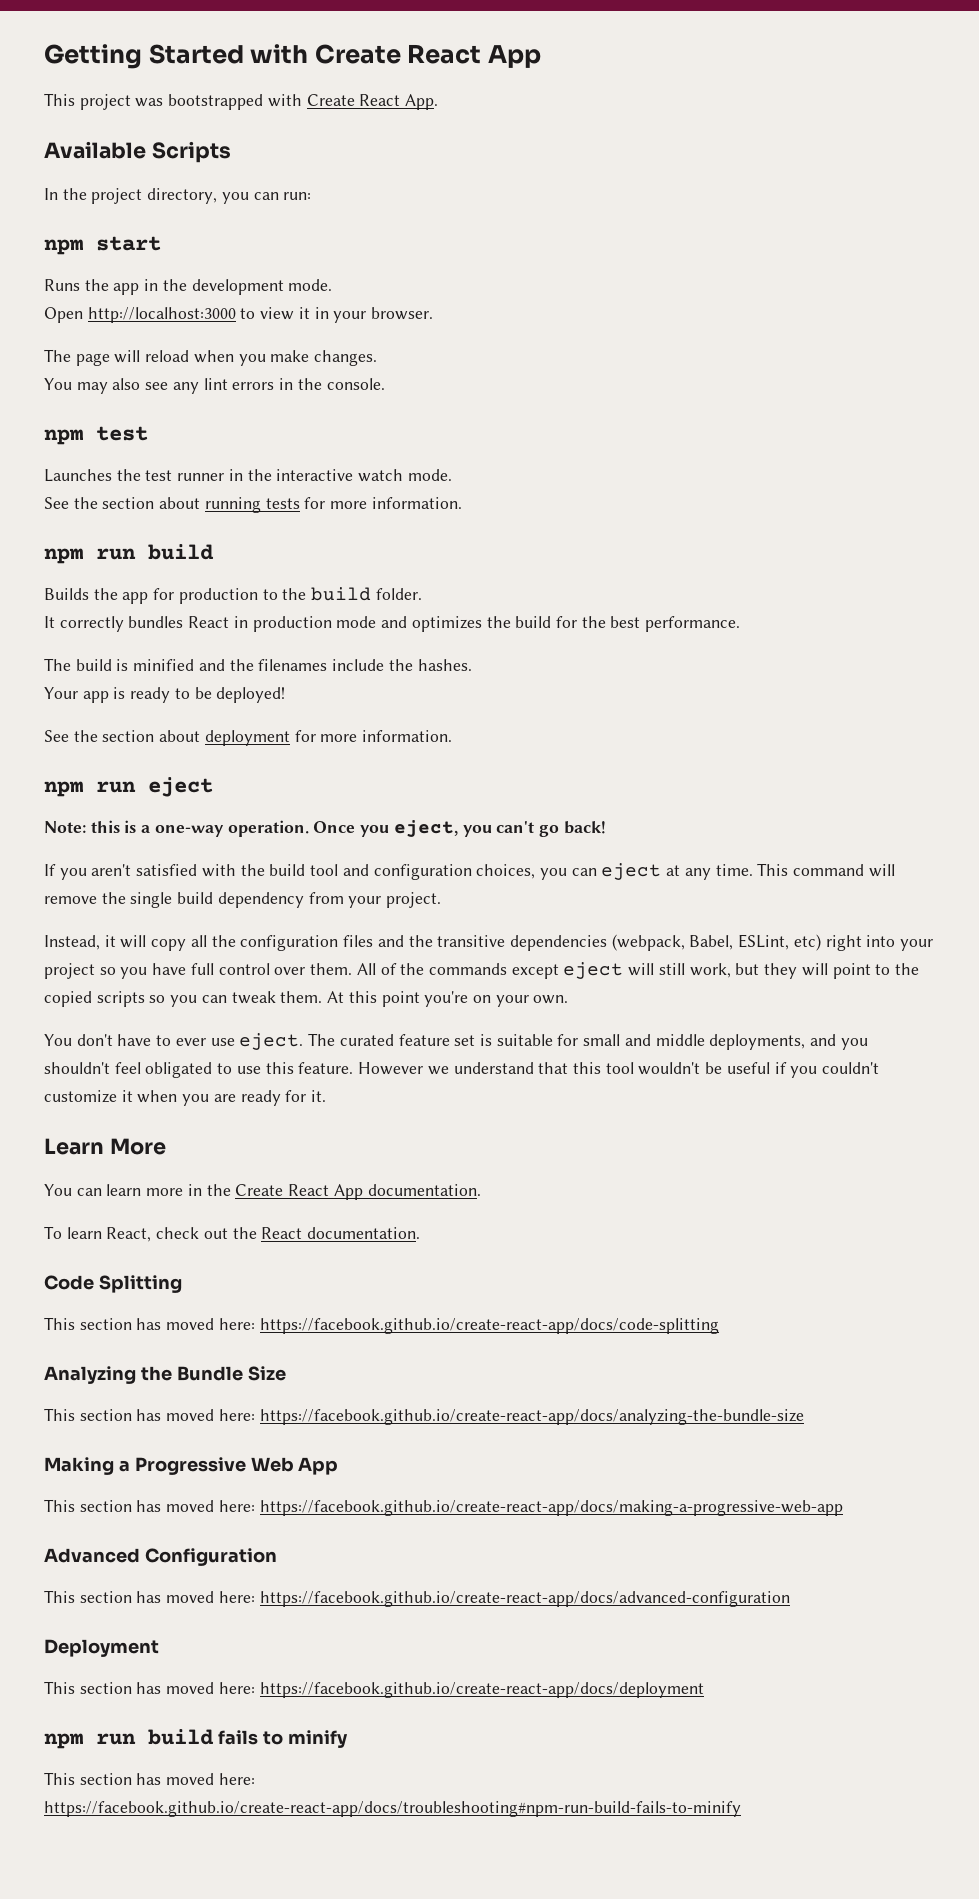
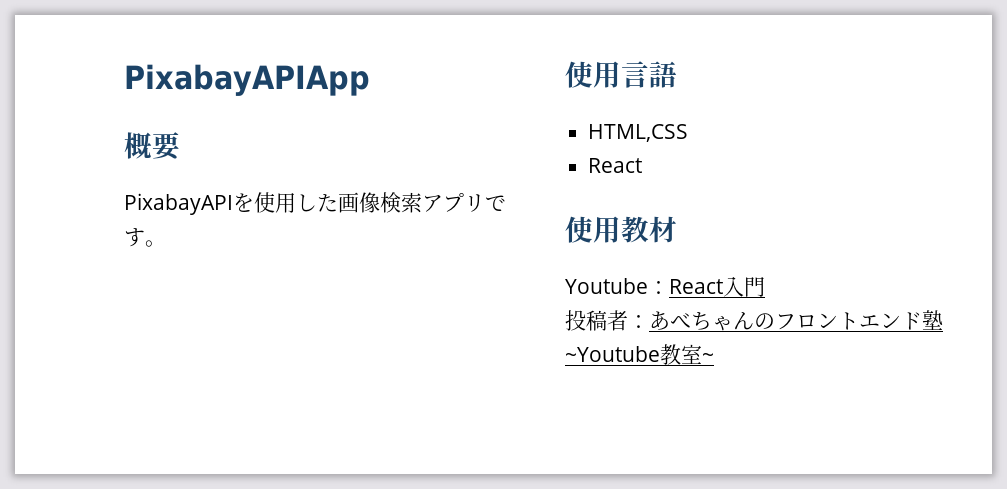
[44,44,542,69] [44,93,439,110] [44,141,231,163] [44,188,312,204] [44,236,161,255] [44,279,333,295] [44,307,434,323] [44,349,378,366] [44,378,385,394] [44,426,148,445] [44,469,452,482] [44,497,462,513] [44,544,214,564] [44,587,422,604] [44,616,741,632] [44,658,472,671] [44,687,286,703] [44,730,453,746] [44,777,213,797] [44,820,606,837] [44,863,895,880] [44,892,442,908] [44,934,934,951] [44,962,919,979] [44,991,569,1007] [44,1033,868,1050] [44,1062,880,1078] [44,1090,327,1106] [44,1138,166,1155] [44,1184,481,1200] [44,1226,421,1242] [44,1275,182,1293] [44,1317,719,1334] [44,1366,286,1384] [44,1408,804,1425] [44,1457,339,1475] [44,1499,843,1516] [44,1548,277,1566] [44,1590,790,1607] [44,1639,159,1657] [44,1681,704,1698] [44,1729,348,1749] [44,1772,255,1785] [44,1801,741,1817] Getting Started with Create React App // This project was bootstrapped with Create React App. // Available Scripts // In the project directory, you can run: // npm start // Runs the app in the development mode. // Open http://localhost:3000 to view it in your browser. // The page will reload when you make changes. // You may also see any lint errors in the console. // npm test // Launches the test runner in the interactive watch mode. // See the section about running tests for more information. // npm run build // Builds the app for production to the build folder. // It correctly bundles React in production mode and optimizes the build for the best performance. // The build is minified and the filenames include the hashes. // Your app is ready to be deployed! // See the section about deployment for more information. // npm run eject // Note: this is a one-way operation. Once you eject, you can't go back! // If you aren't satisfied with the build tool and configuration choices, you can eject at any time. This command will remove the single build dependency from your project. // Instead, it will copy all the configuration files and the transitive dependencies (webpack, Babel, ESLint, etc) right into your project so you have full control over them. All of the commands except eject will still work, but they will point to the copied scripts so you can tweak them. At this point you're on your own. // You don't have to ever use eject. The curated feature set is suitable for small and middle deployments, and you shouldn't feel obligated to use this feature. However we understand that this tool wouldn't be useful if you couldn't customize it when you are ready for it. // Learn More // You can learn more in the Create React App documentation. // To learn React, check out the React documentation. // Code Splitting // This section has moved here: https://facebook.github.io/create-react-app/docs/code-splitting // Analyzing the Bundle Size // This section has moved here: https://facebook.github.io/create-react-app/docs/analyzing-the-bundle-size // Making a Progressive Web App // This section has moved here: https://facebook.github.io/create-react-app/docs/making-a-progressive-web-app // Advanced Configuration // This section has moved here: https://facebook.github.io/create-react-app/docs/advanced-configuration // Deployment // This section has moved here: https://facebook.github.io/create-react-app/docs/deployment // npm run build fails to minify // This section has moved here: https://facebook.github.io/create-react-app/docs/troubleshooting#npm-run-build-fails-to-minify -> [124,64,370,96] [124,132,181,160] [124,192,506,215] [124,228,166,247] [565,61,677,88] [588,124,689,142] [588,158,643,173] [565,216,677,243] [565,276,765,297] [565,310,943,331] [565,344,714,365] PixabayAPIApp // 概要 // PixabayAPIを使用した画像検索アプリです。 // 使用言語 // HTML,CSS // React // 使用教材 // Youtube：React入門 // 投稿者：あべちゃんのフロントエンド塾~Youtube教室~

